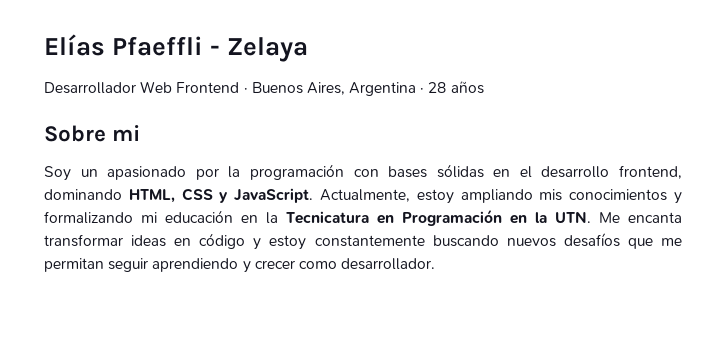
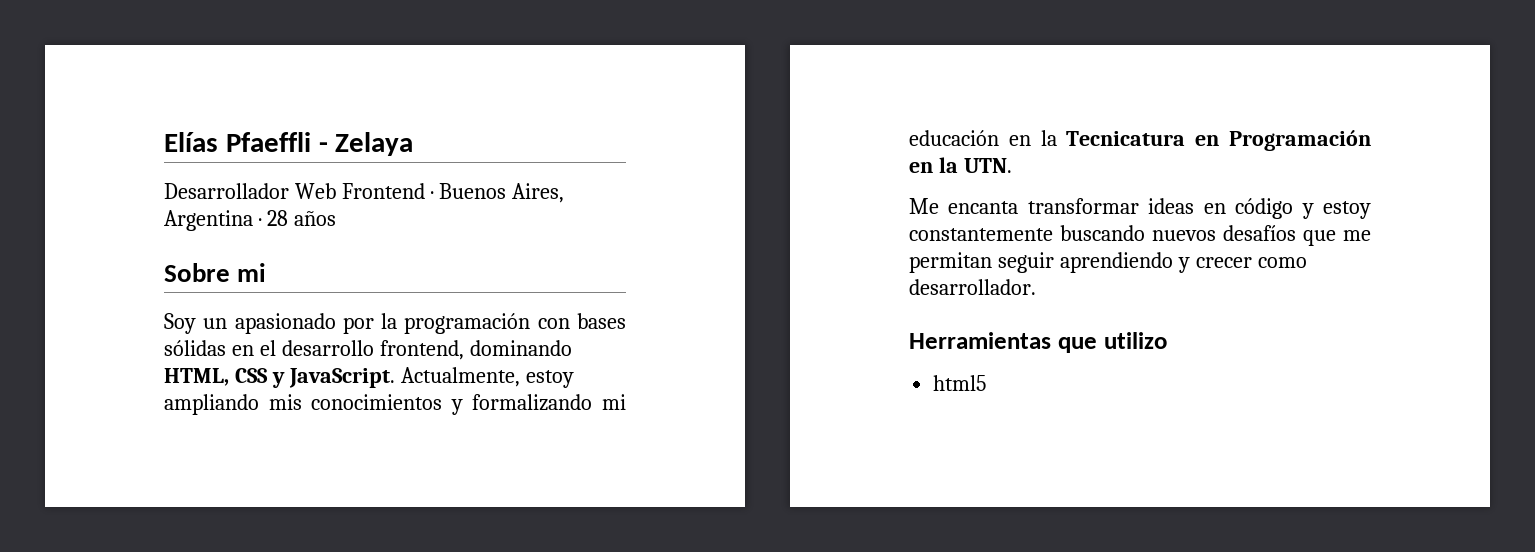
(591, 217) none -> (1012, 165) //
(436, 264) none -> [909,332,1167,353] [933,375,987,391] // Herramientas que utilizo // html5

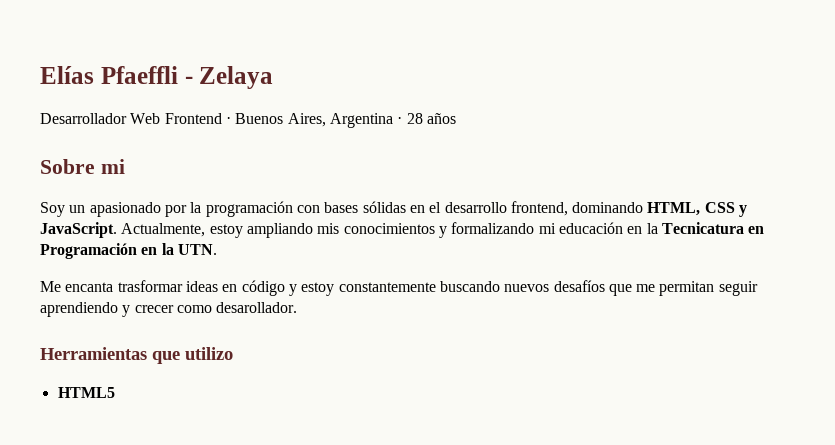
[1027,198,1139,214] transformar -> [117,280,183,292] trasformar
[909,279,1036,295] desarrollador. -> [216,302,298,313] desarollador.
[933,375,987,391] html5 -> [57,387,115,398] HTML5

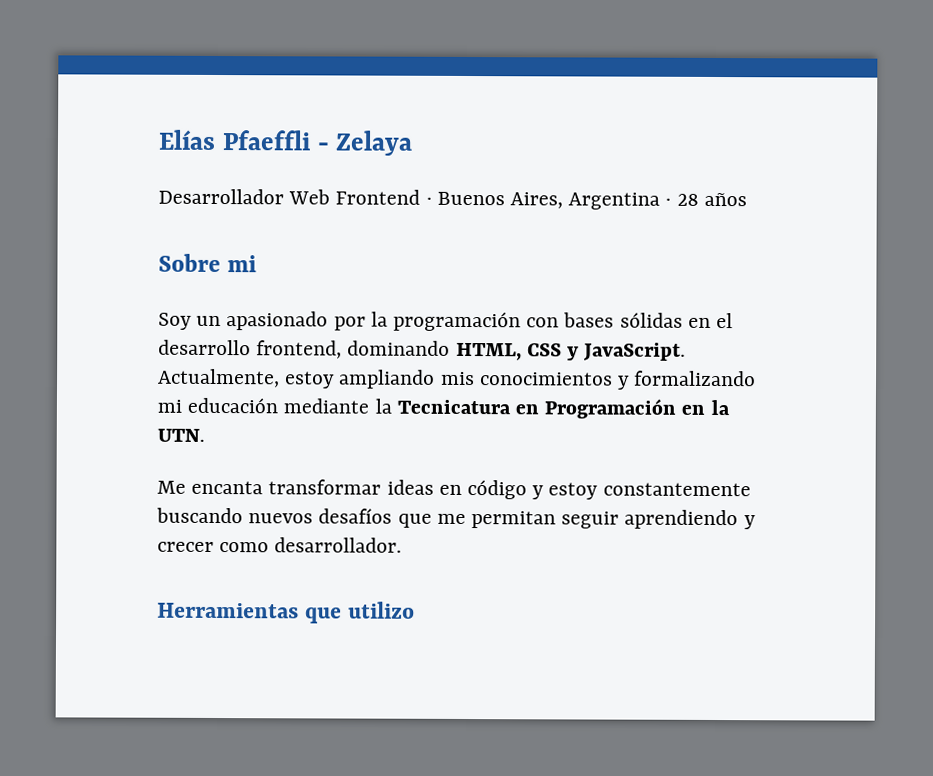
[627,226,643,234] en -> [283,398,370,414] mediante
[117,280,183,292] trasformar -> [268,479,382,495] transformar
[216,302,298,313] desarollador. -> [274,537,403,553] desarrollador.
[57,387,115,398] // HTML5 -> (415, 610) none

